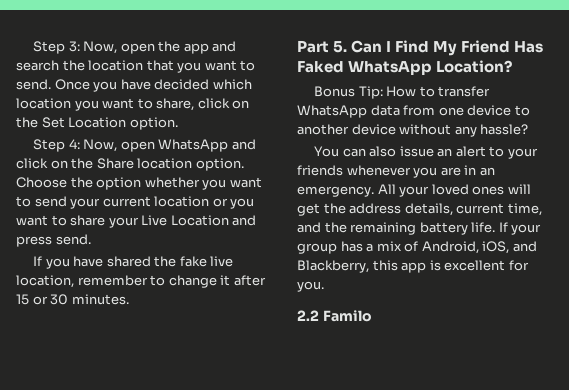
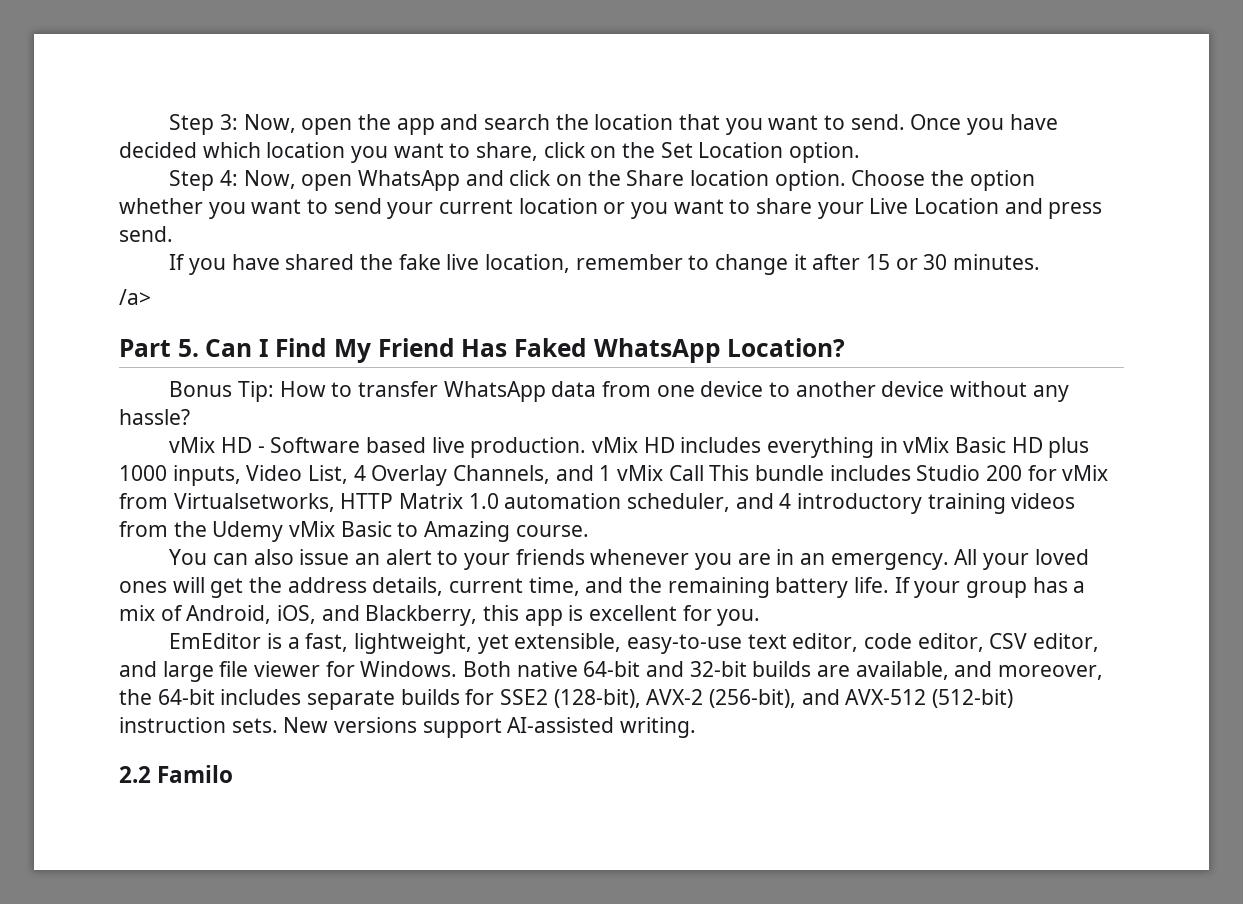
(129, 299) none -> [119,289,151,305] // /a>
(529, 129) none -> [169,437,1090,458] [119,465,1109,486] [119,493,1076,514] [119,521,589,542] // vMix HD - Software based live production. vMix HD includes everything in vMix Basic HD plus 1000 inputs, Video List, 4 Overlay Channels, and 1 vMix Call This bundle includes Studio 200 for vMix from Virtualsetworks, HTTP Matrix 1.0 automation scheduler, and 4 introductory training videos from the Udemy vMix Basic to Amazing course.
(324, 286) none -> [169,633,1100,654] [119,661,1104,682] [119,689,1014,710] [119,717,697,738] // EmEditor is a fast, lightweight, yet extensible, easy-to-use text editor, code editor, CSV editor, and large file viewer for Windows. Both native 64-bit and 32-bit builds are available, and moreover, the 64-bit includes separate builds for SSE2 (128-bit), AVX-2 (256-bit), and AVX-512 (512-bit) instruction sets. New versions support AI-assisted writing.

